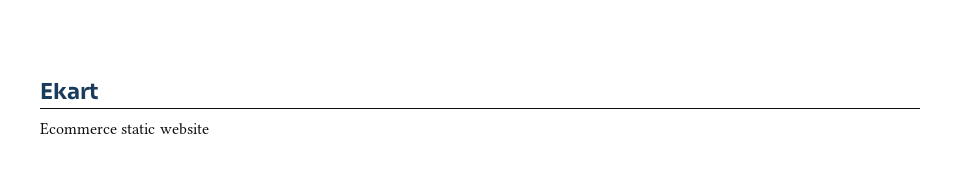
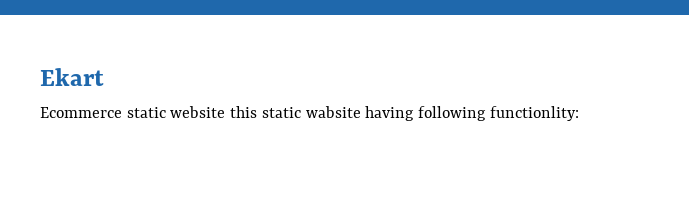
(209, 129) none -> [230,106,579,121] this static wabsite having following functionlity:

